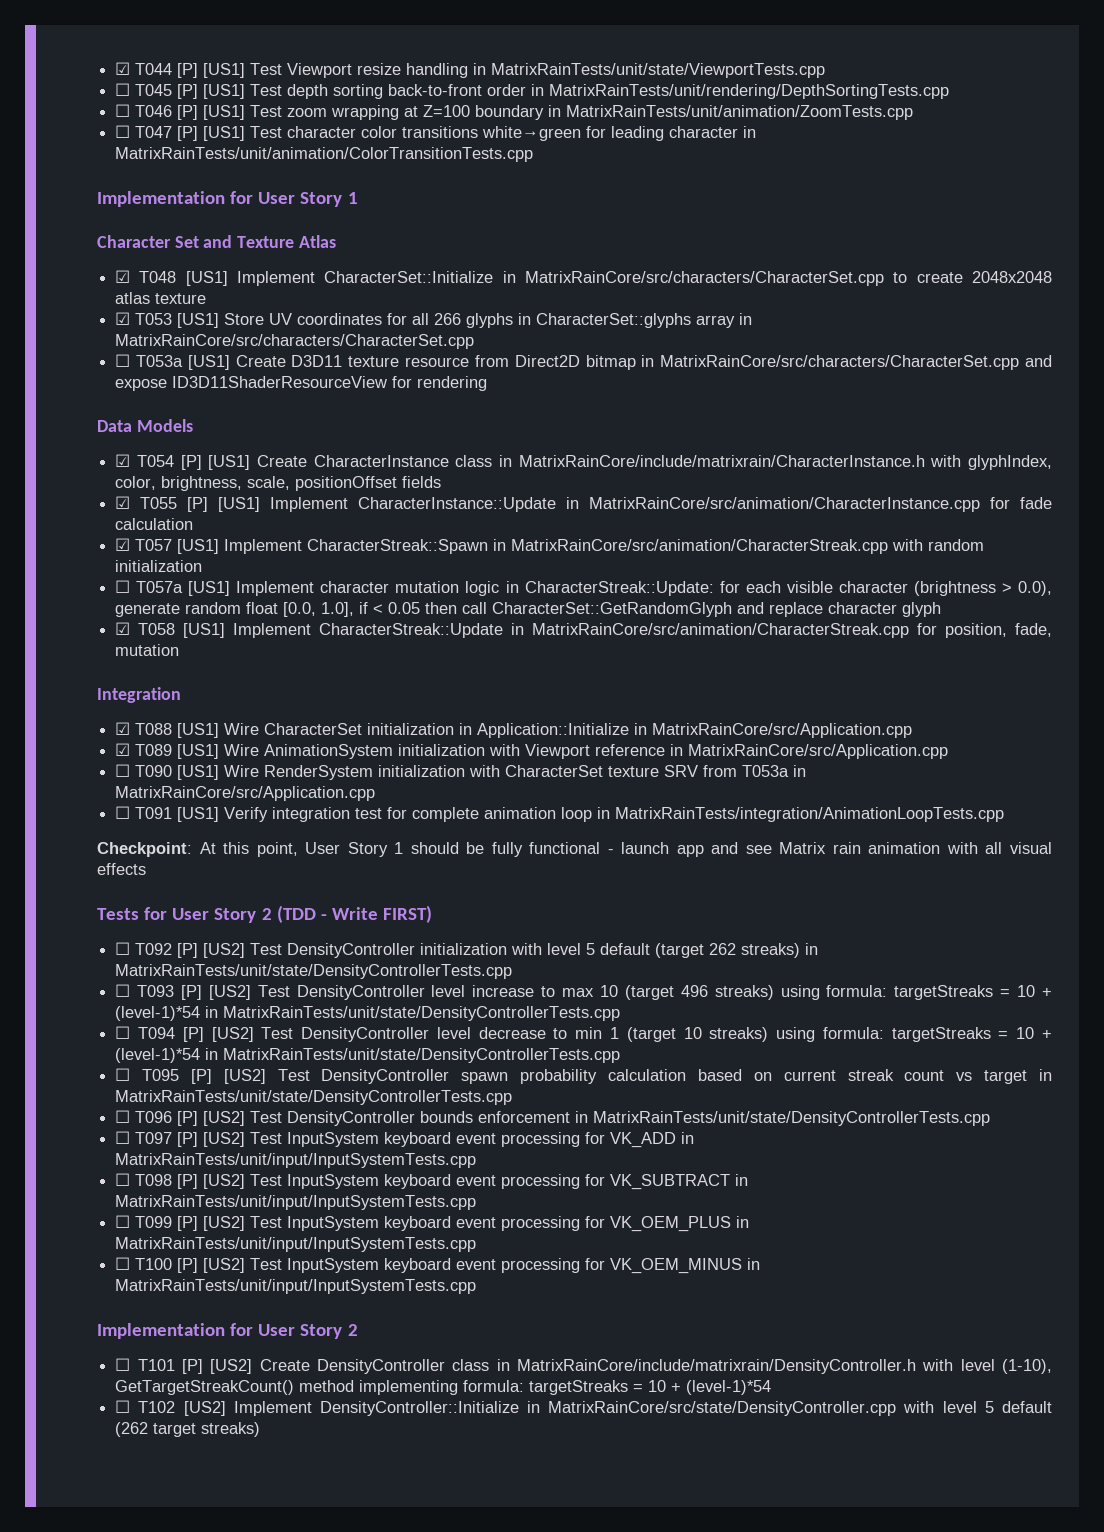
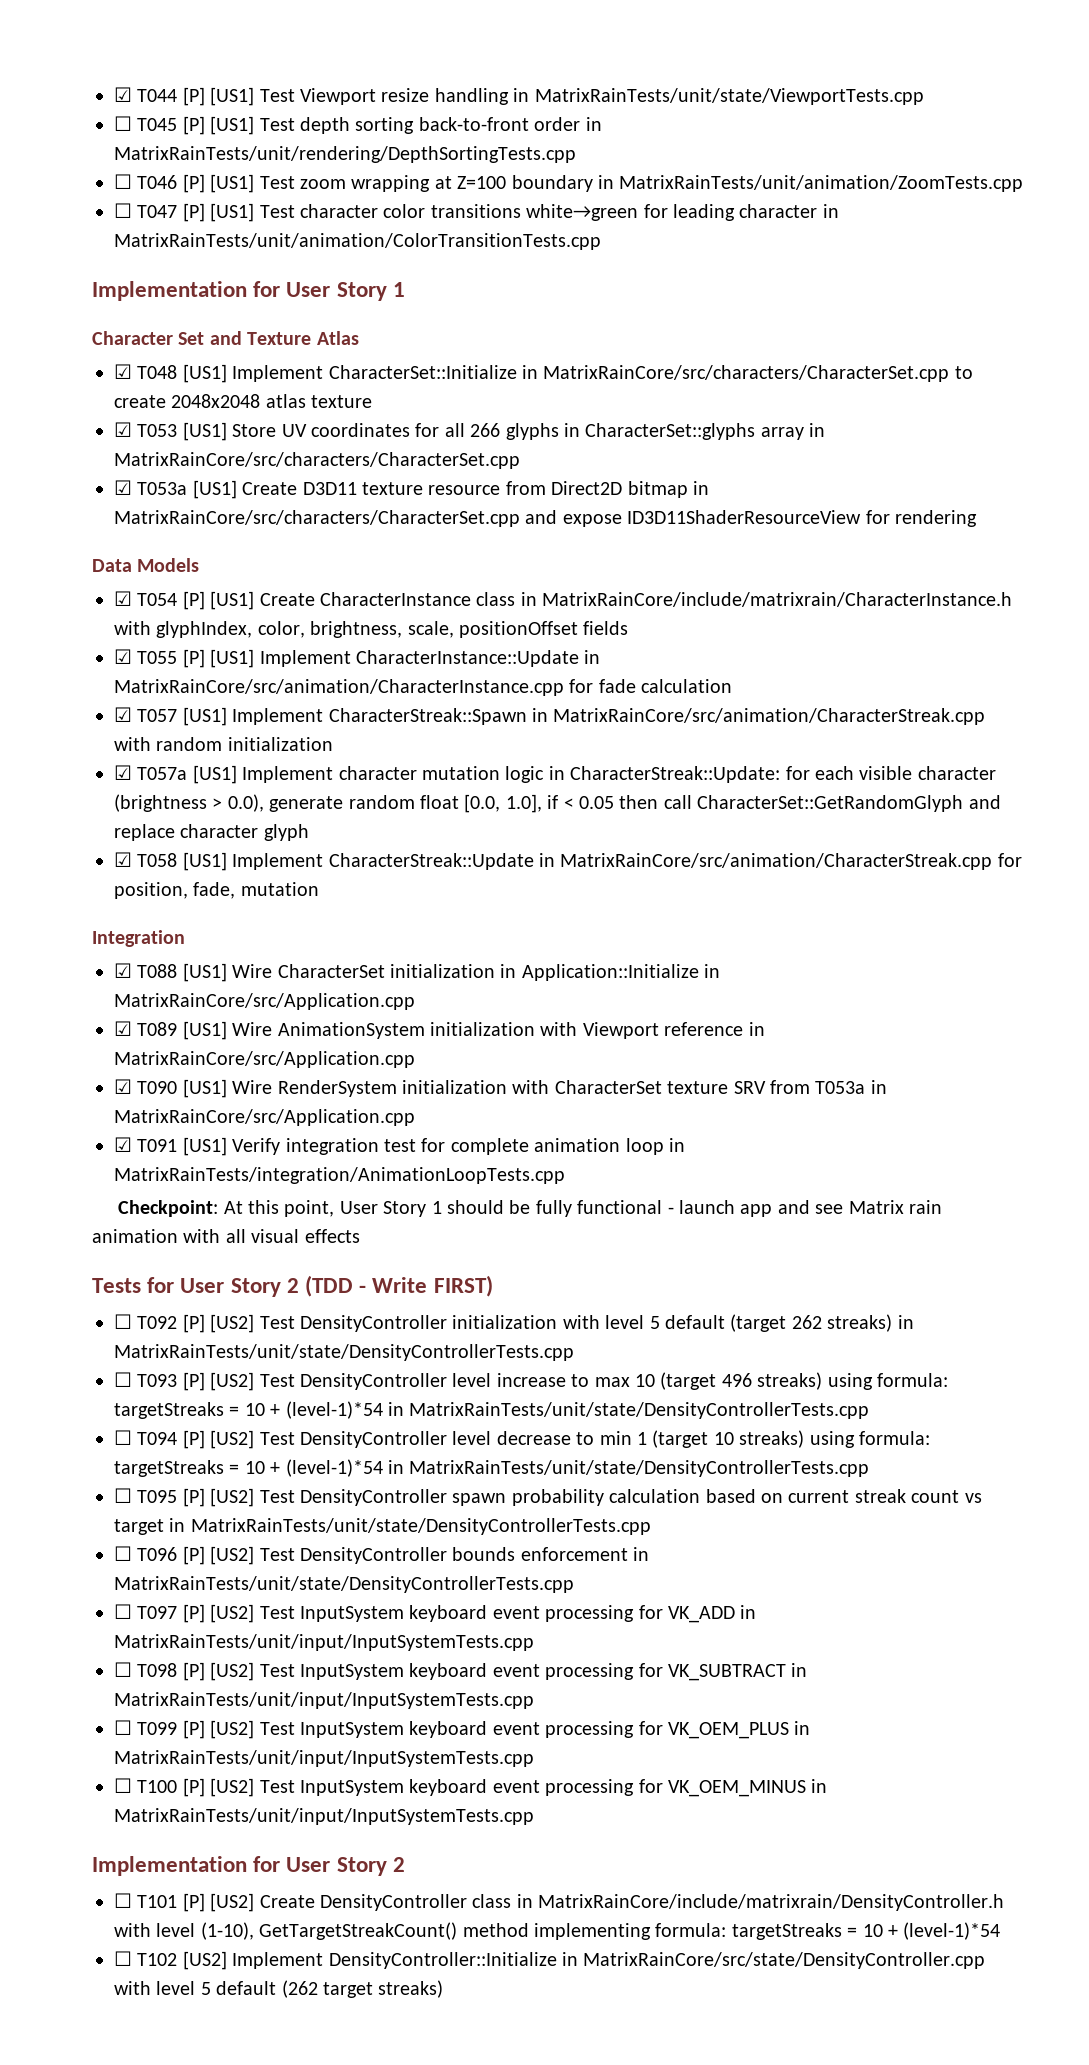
[115,354,131,367] ☐ -> [114,480,132,495] ☑
[115,580,131,593] ☐ -> [114,765,132,780] ☑
[115,764,131,777] ☐ -> [114,1079,132,1094] ☑
[115,806,131,819] ☐ -> [114,1137,132,1152] ☑

